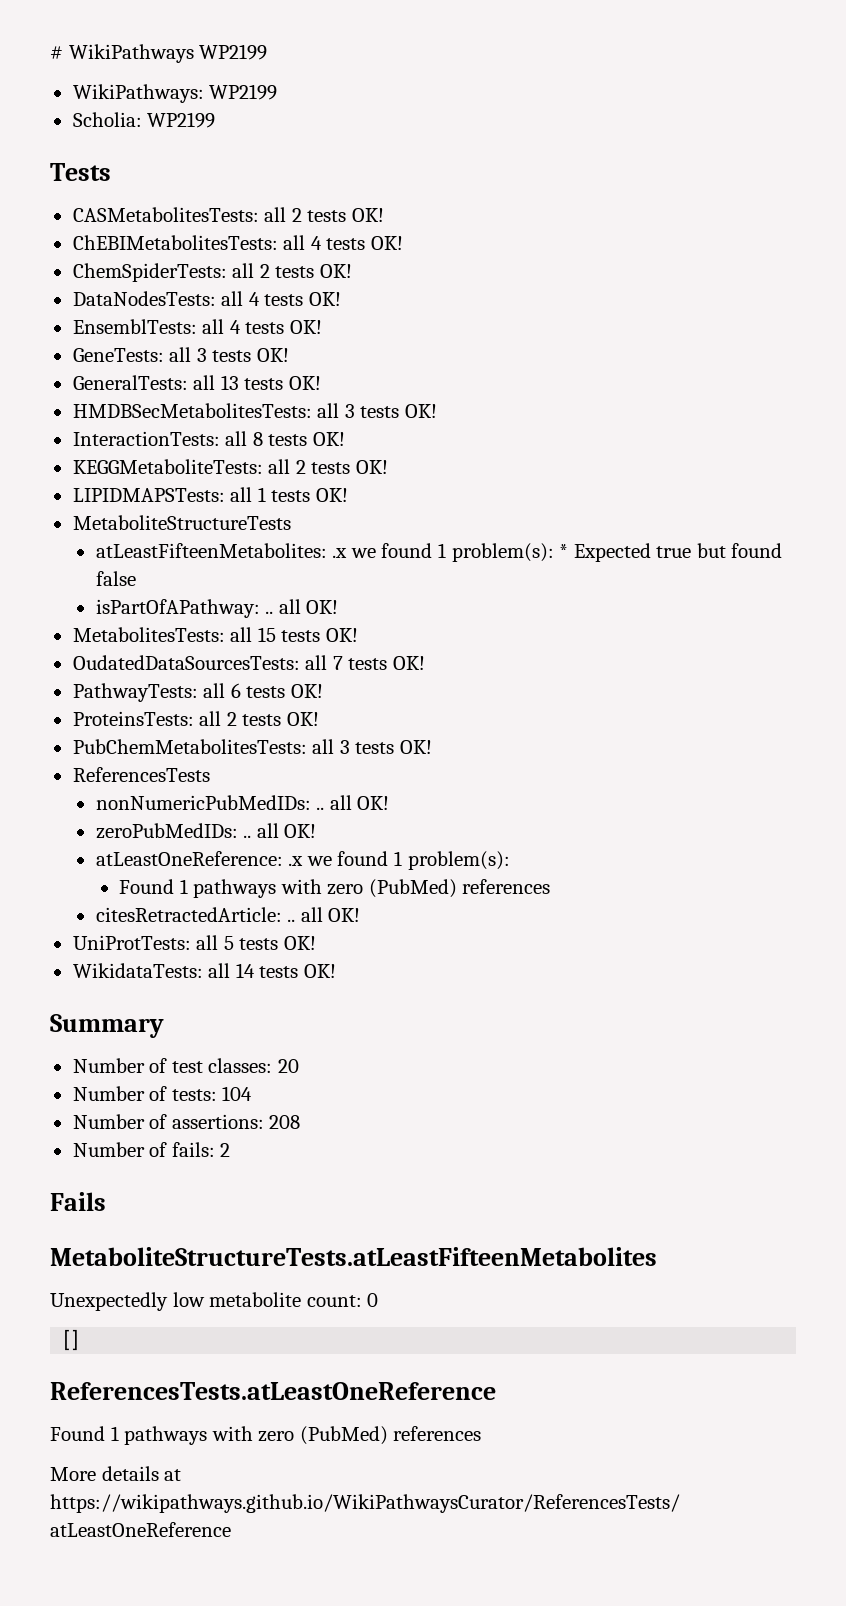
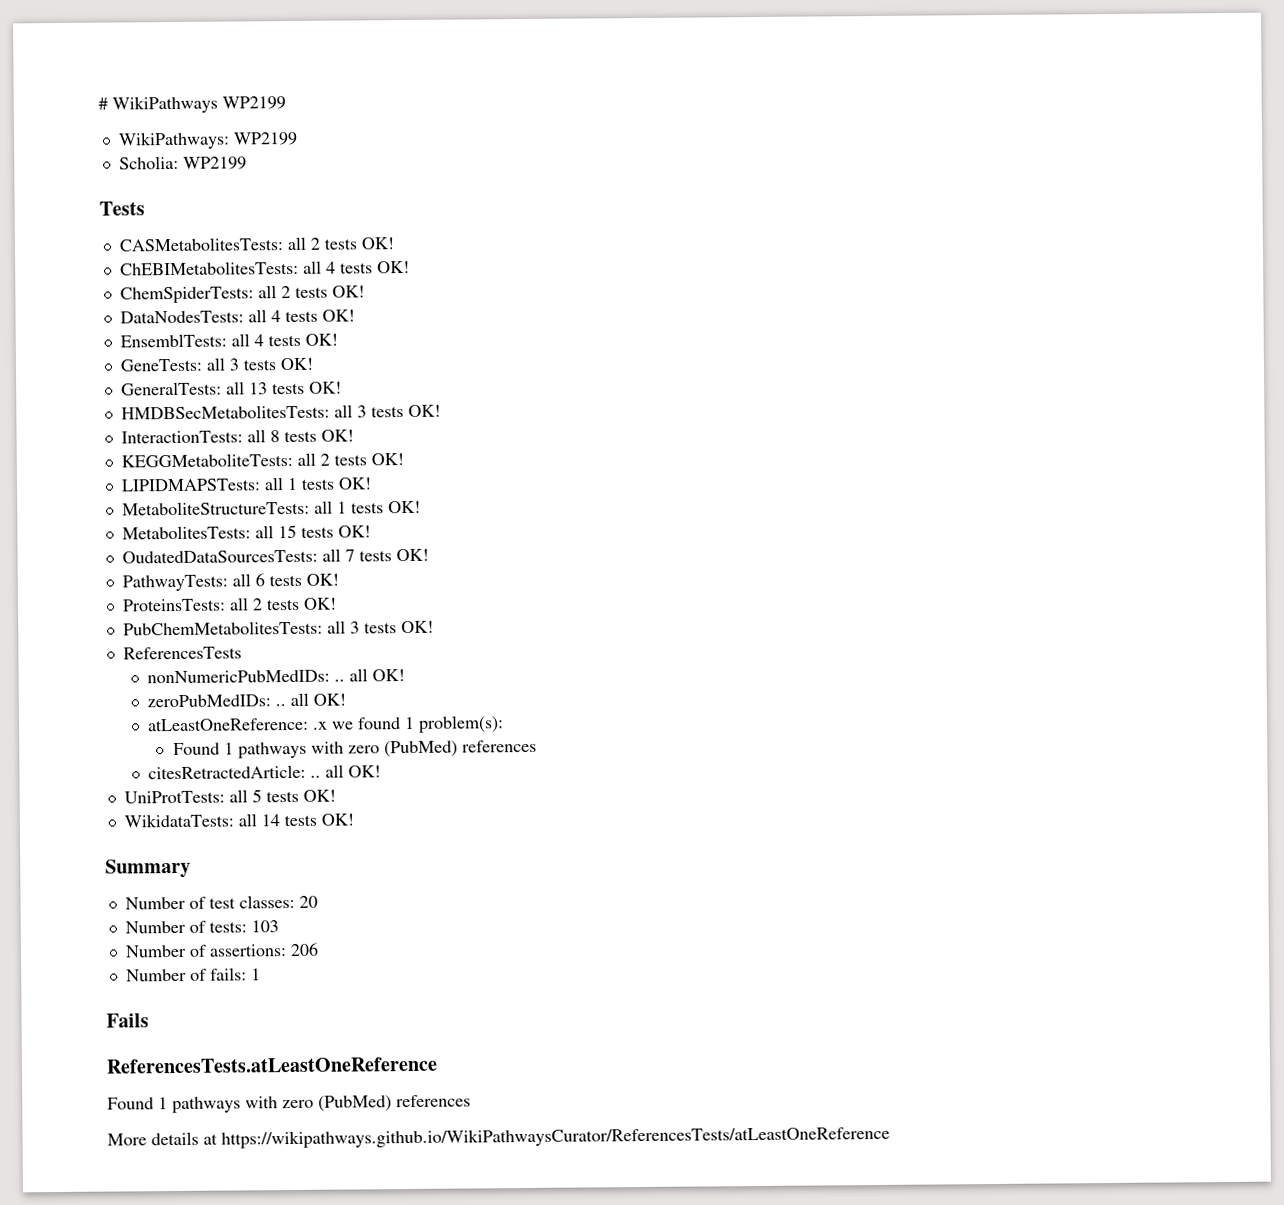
[72,515,291,530] [95,543,783,562] [95,571,136,586] [95,599,301,618] MetaboliteStructureTests // atLeastFifteenMetabolites: .x we found 1 problem(s): * Expected true but found false // isPartOfAPathway: .. all -> [121,500,384,516] MetaboliteStructureTests: all 1 tests
[222,1086,253,1101] 104 -> [250,920,279,933] 103
[269,1115,301,1129] 208 -> [289,942,319,957] 206
[220,1143,231,1157] 2 -> [250,968,261,981] 1
[50,1247,657,1266] [50,1292,379,1311] [62,1329,81,1351] // MetaboliteStructureTests.atLeastFifteenMetabolites // Unexpectedly low metabolite count: 0 // [] -> (149, 1020) none

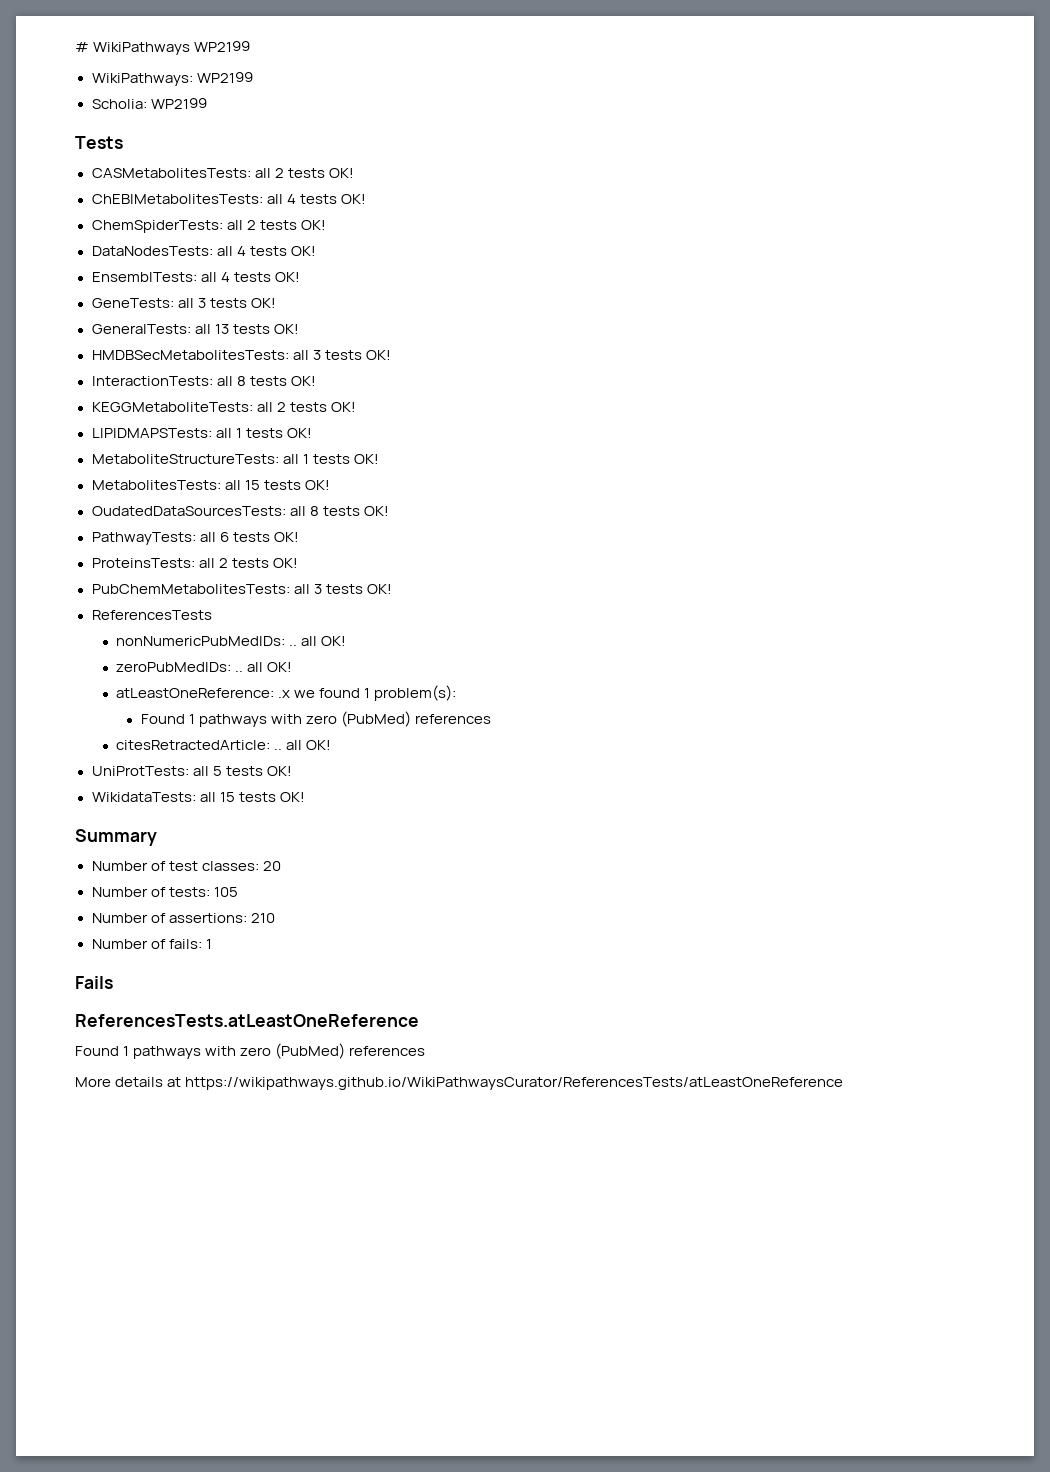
[344,549,355,562] 7 -> [309,506,319,516] 8
[260,814,280,827] 14 -> [219,792,235,802] 15
[250,920,279,933] 103 -> [213,887,238,897] 105
[289,942,319,957] 206 -> [250,913,275,923] 210

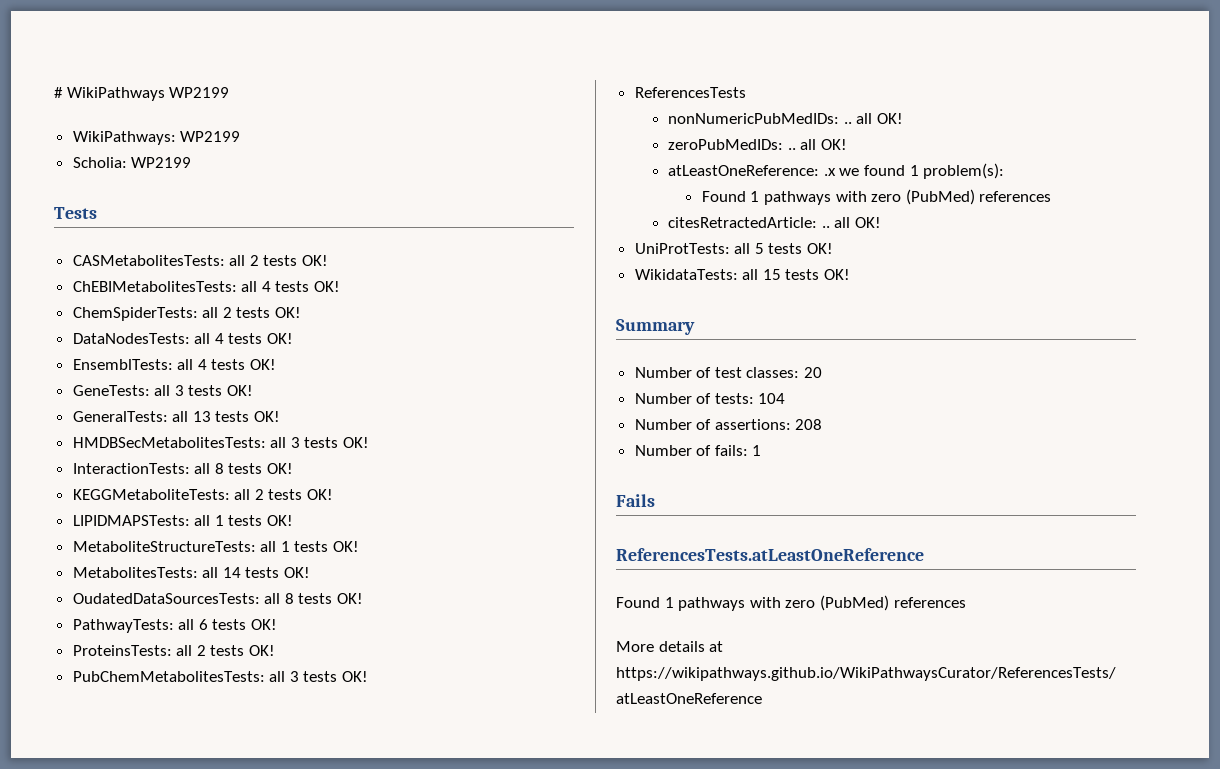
[244,480,260,490] 15 -> [222,567,241,578] 14
[213,887,238,897] 105 -> [758,393,786,404] 104
[250,913,275,923] 210 -> [795,419,823,430] 208

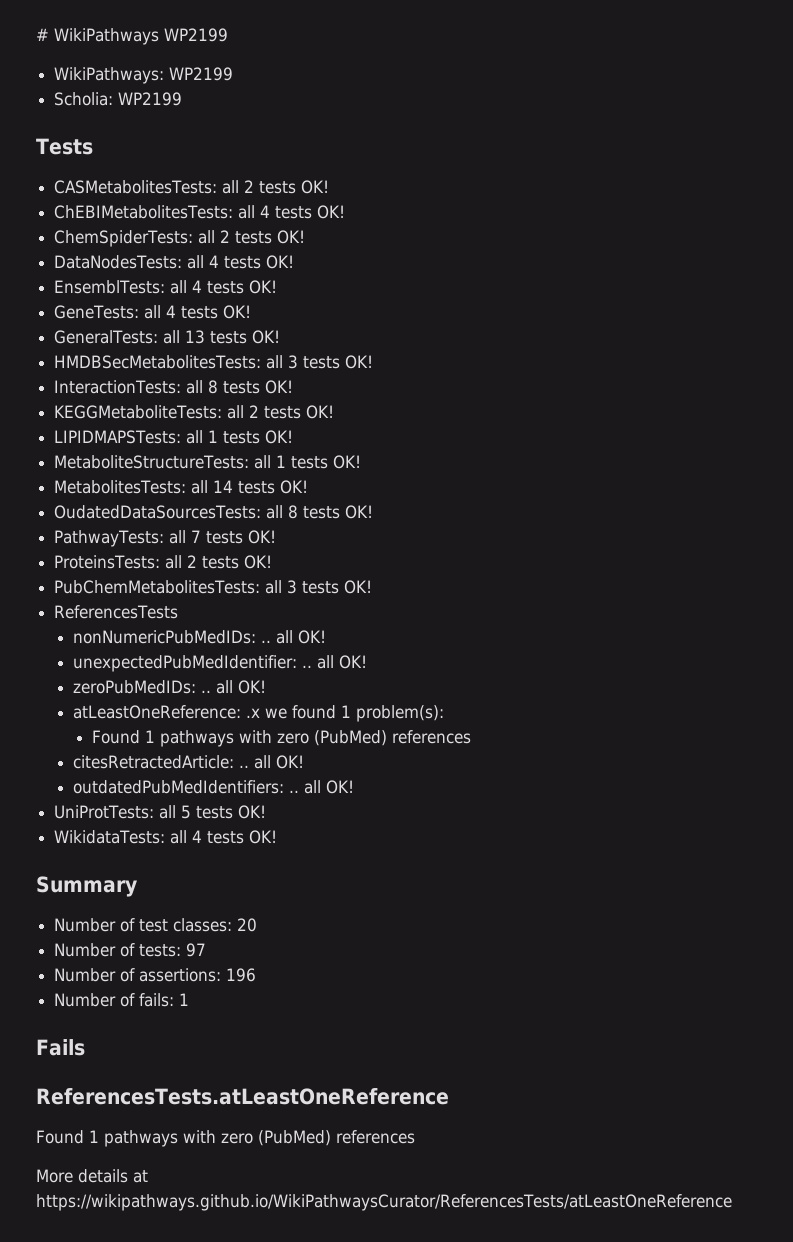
[174,385,184,396] 3 -> [166,305,177,318] 4
[198,619,208,630] 6 -> [191,530,202,543] 7
(903, 118) none -> [73,655,368,672] // unexpectedPubMedIdentifier: .. all OK!
(881, 222) none -> [73,780,355,794] // outdatedPubMedIdentifiers: .. all OK!
[762,269,781,280] 15 -> [192,830,203,843] 4
[758,393,786,404] 104 -> [186,943,207,957] 97
[795,419,823,430] 208 -> [226,968,257,982] 196

